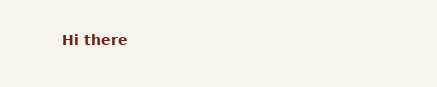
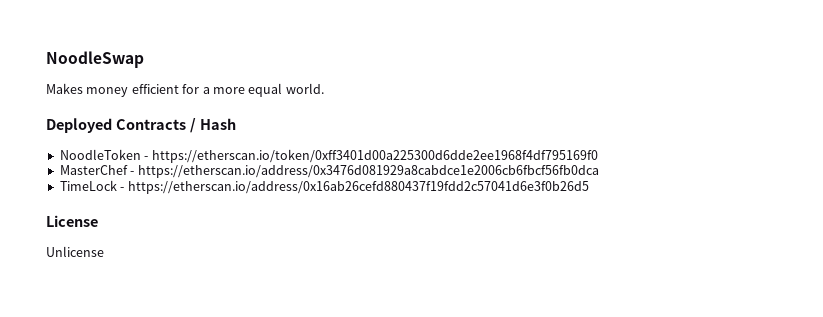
[62,34,128,45] Hi there -> [46,51,144,68] [46,83,324,97] [46,118,236,133] [59,149,598,163] [59,165,599,178] [59,180,589,194] [46,215,98,227] [46,246,104,257] NoodleSwap // Makes money efficient for a more equal world. // Deployed Contracts / Hash // NoodleToken - https://etherscan.io/token/0xff3401d00a225300d6dde2ee1968f4df795169f0 // MasterChef - https://etherscan.io/address/0x3476d081929a8cabdce1e2006cb6fbcf56fb0dca // TimeLock - https://etherscan.io/address/0x16ab26cefd880437f19fdd2c57041d6e3f0b26d5 // License // Unlicense

